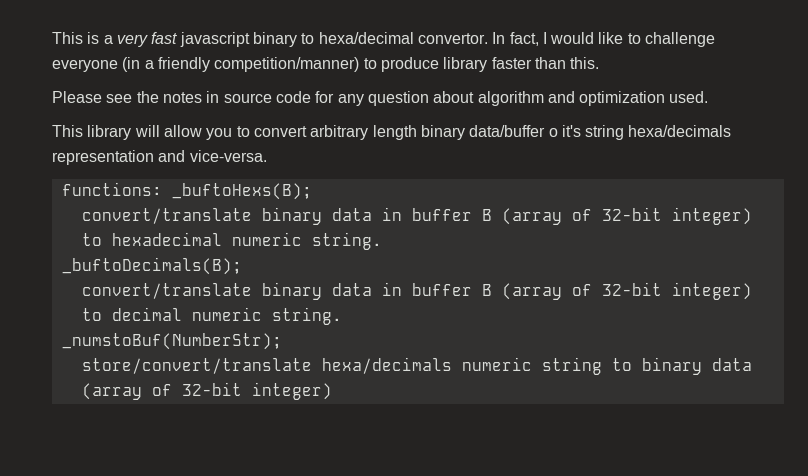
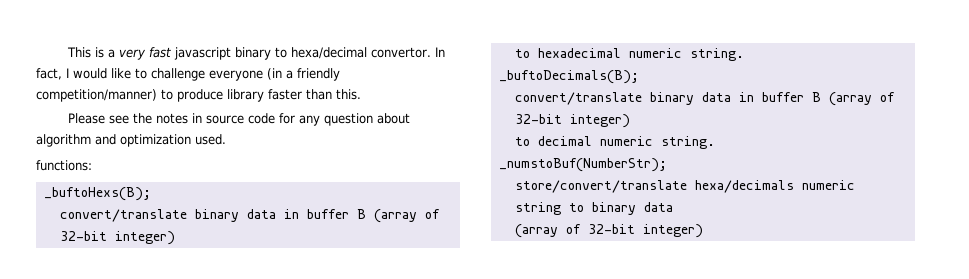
[52,125,732,140] [52,150,267,165] [61,182,162,196] This library will allow you to convert arbitrary length binary data/buffer o it's string hexa/decimals representation and vice-versa. // functions: -> [36,160,92,171] functions: //

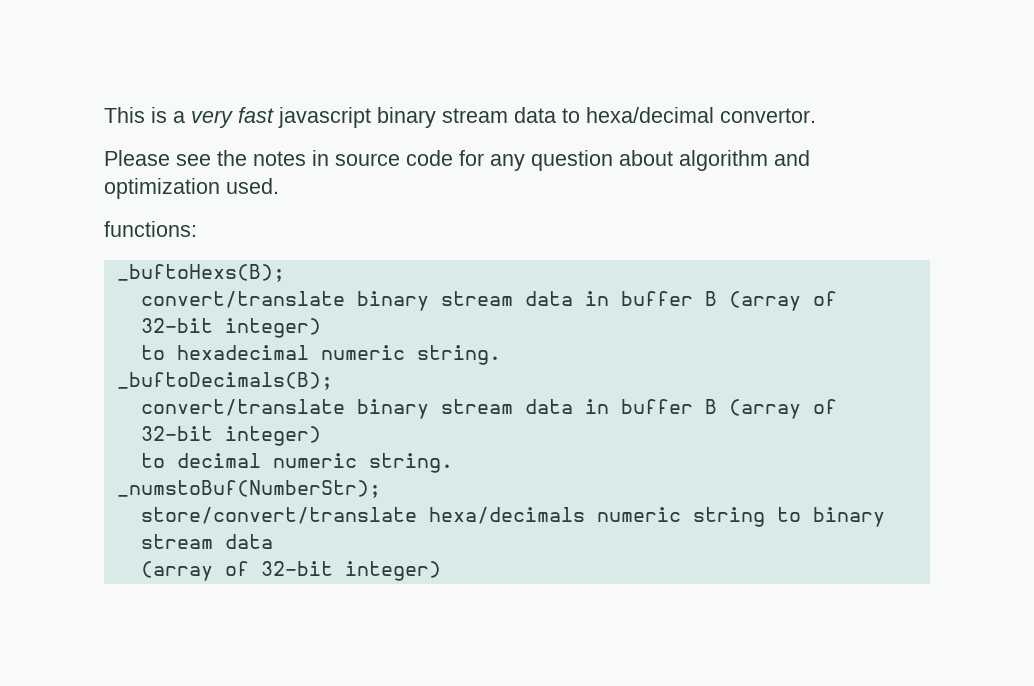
(272, 53) none -> [442,107,556,123] stream data
[435,47,446,57] [36,68,340,81] [36,89,361,102] In fact, I would like to challenge everyone (in a friendly competition/manner) to produce library faster than this. -> (816, 115) none
(239, 215) none -> [440,291,513,306] stream
(694, 98) none -> [440,399,513,414] stream
(636, 208) none -> [140,534,213,549] stream

